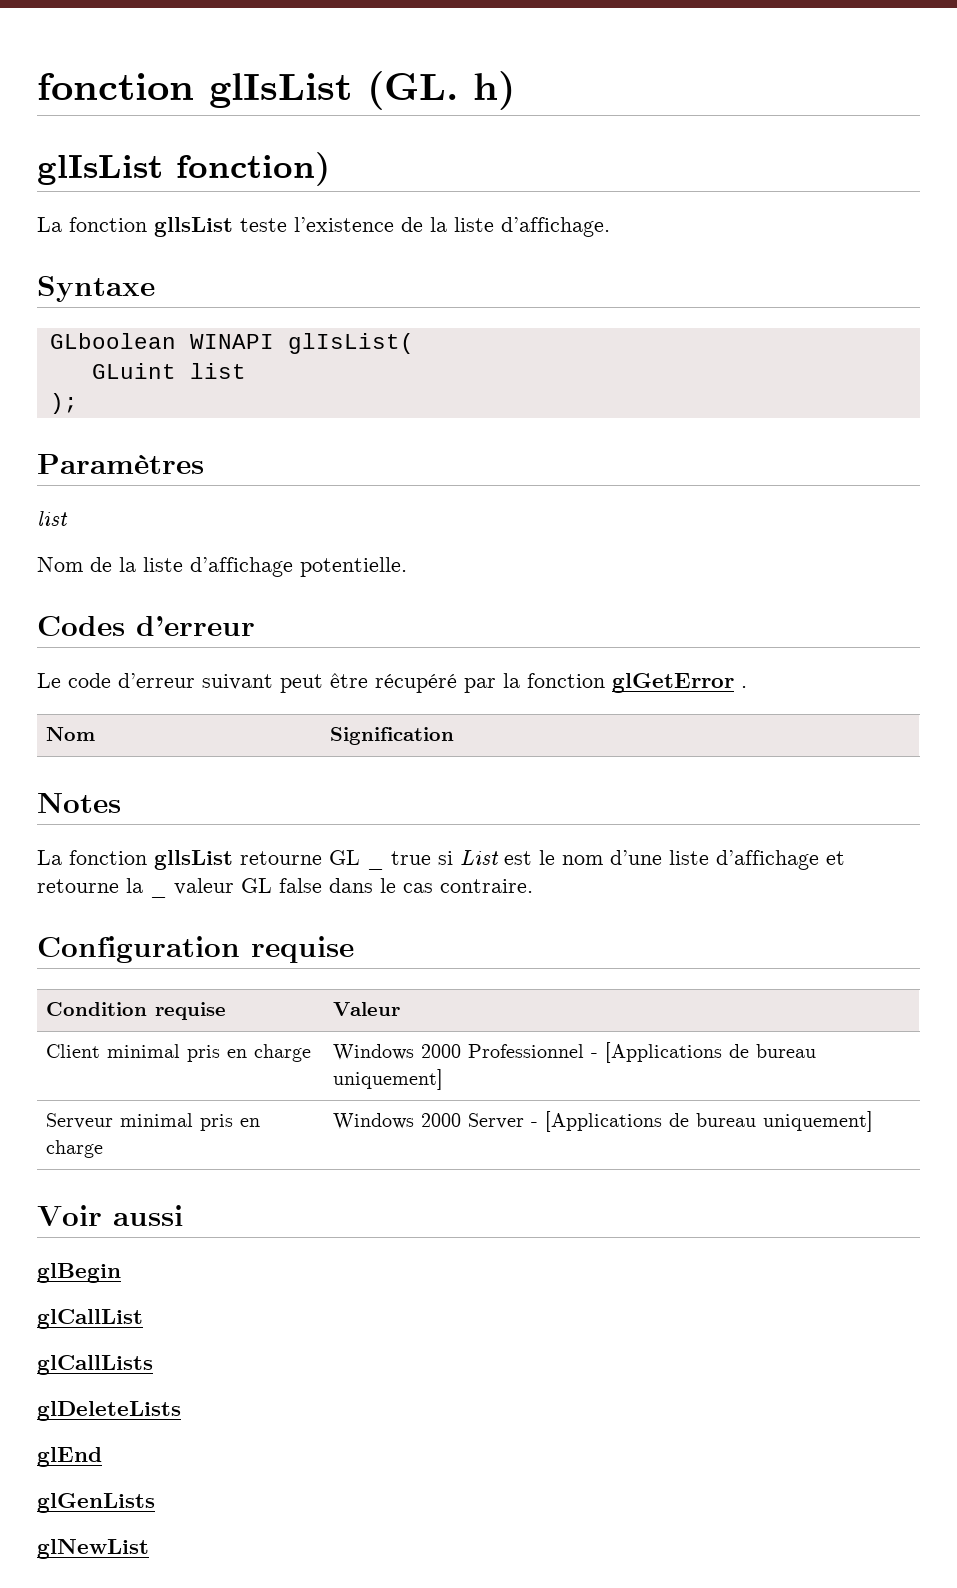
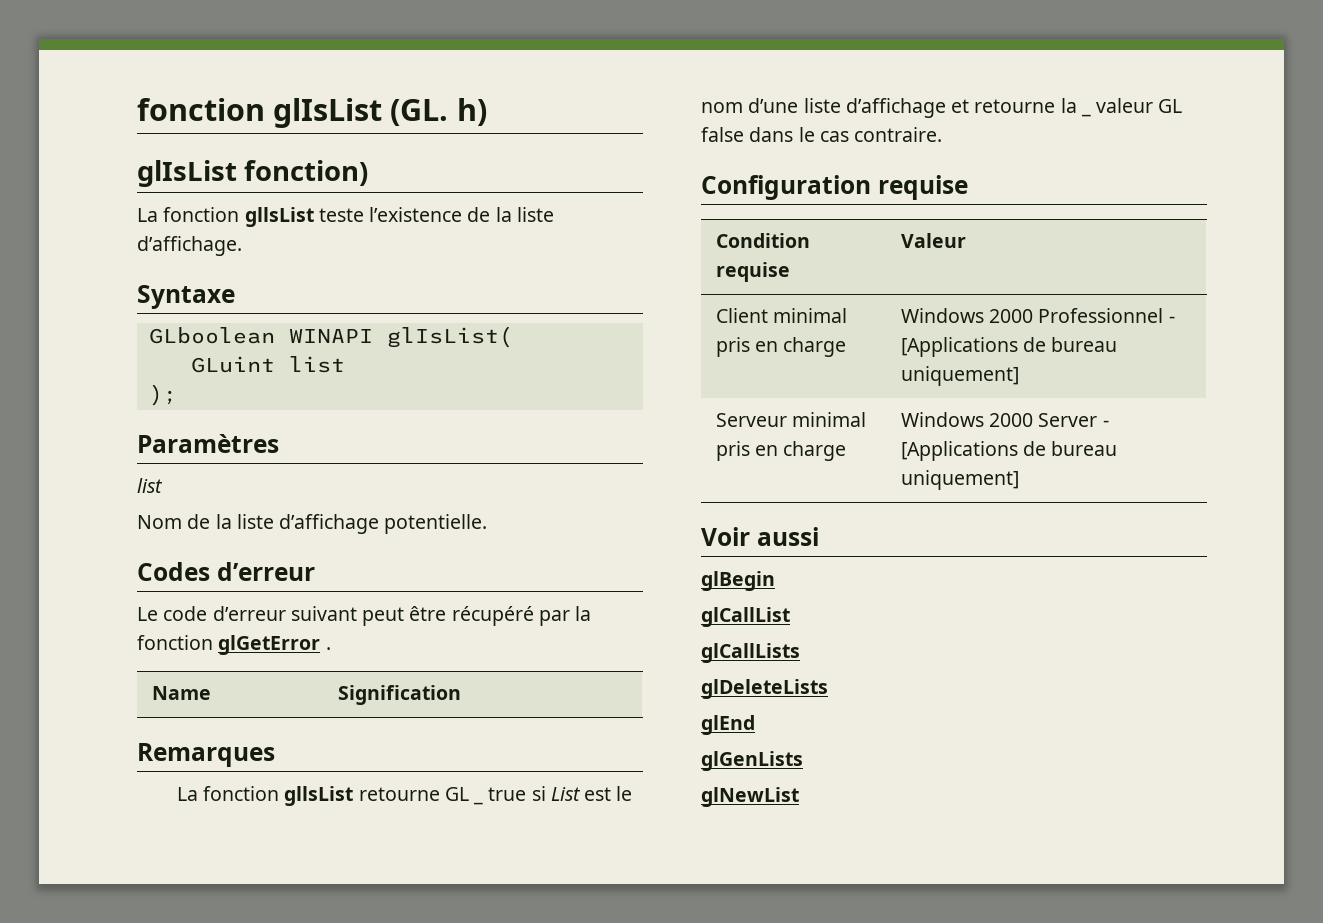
[46,727,96,741] Nom -> [151,686,211,700] Name
[37,793,121,813] Notes -> [137,743,275,767] Remarques

